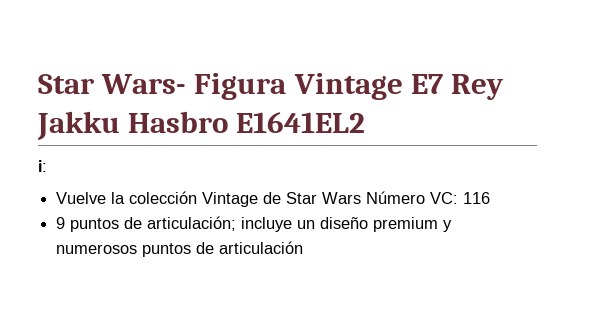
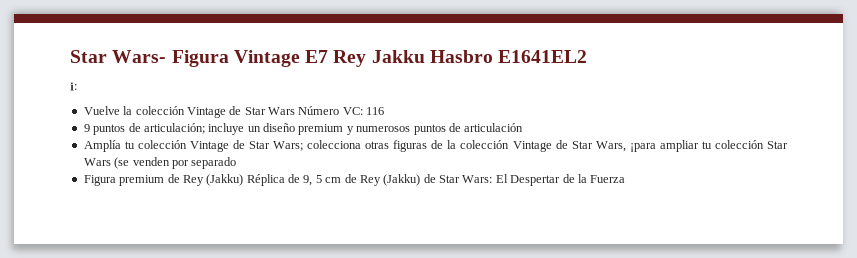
(304, 247) none -> [83,140,789,152] [83,157,237,169] [83,174,626,186] // Amplía tu colección Vintage de Star Wars; colecciona otras figuras de la colección Vintage de Star Wars, ¡para ampliar tu colección Star Wars (se venden por separado // Figura premium de Rey (Jakku) Réplica de 9, 5 cm de Rey (Jakku) de Star Wars: El Despertar de la Fuerza

